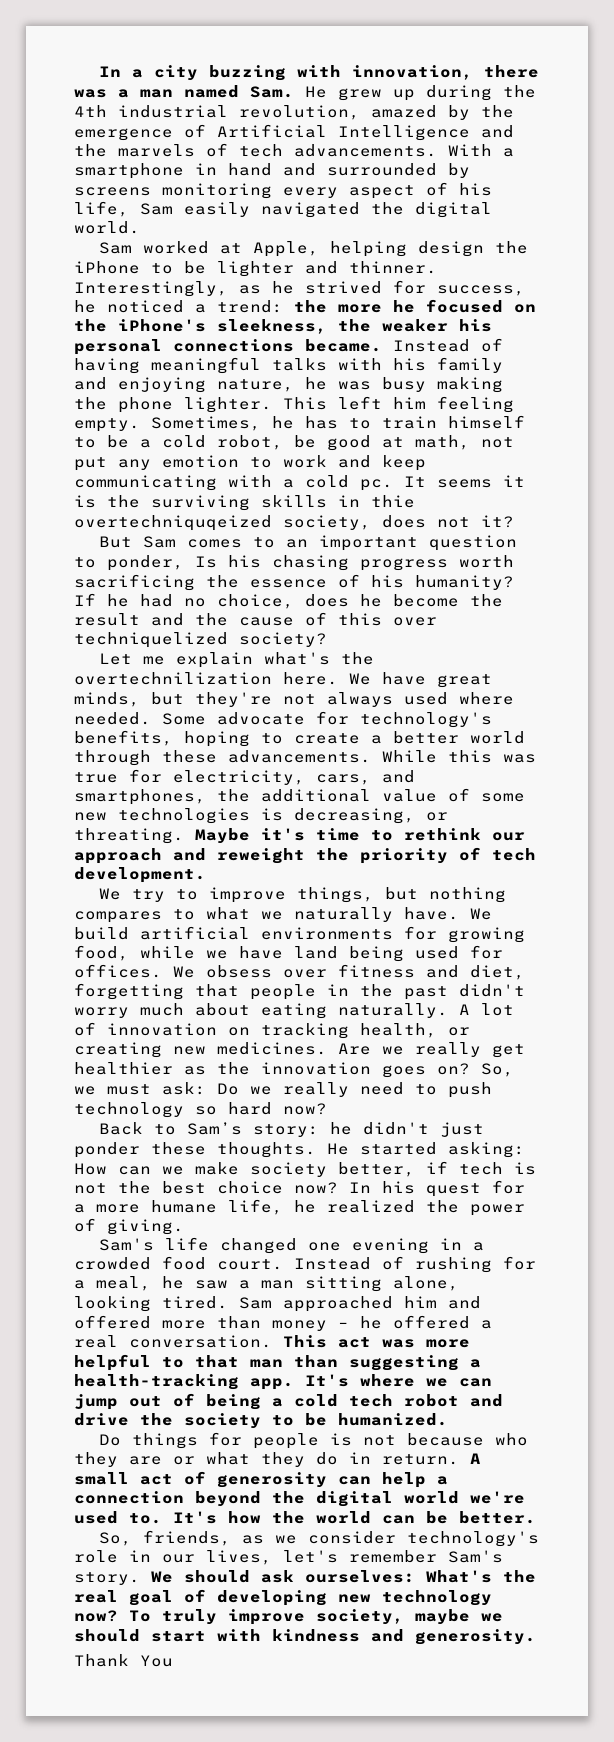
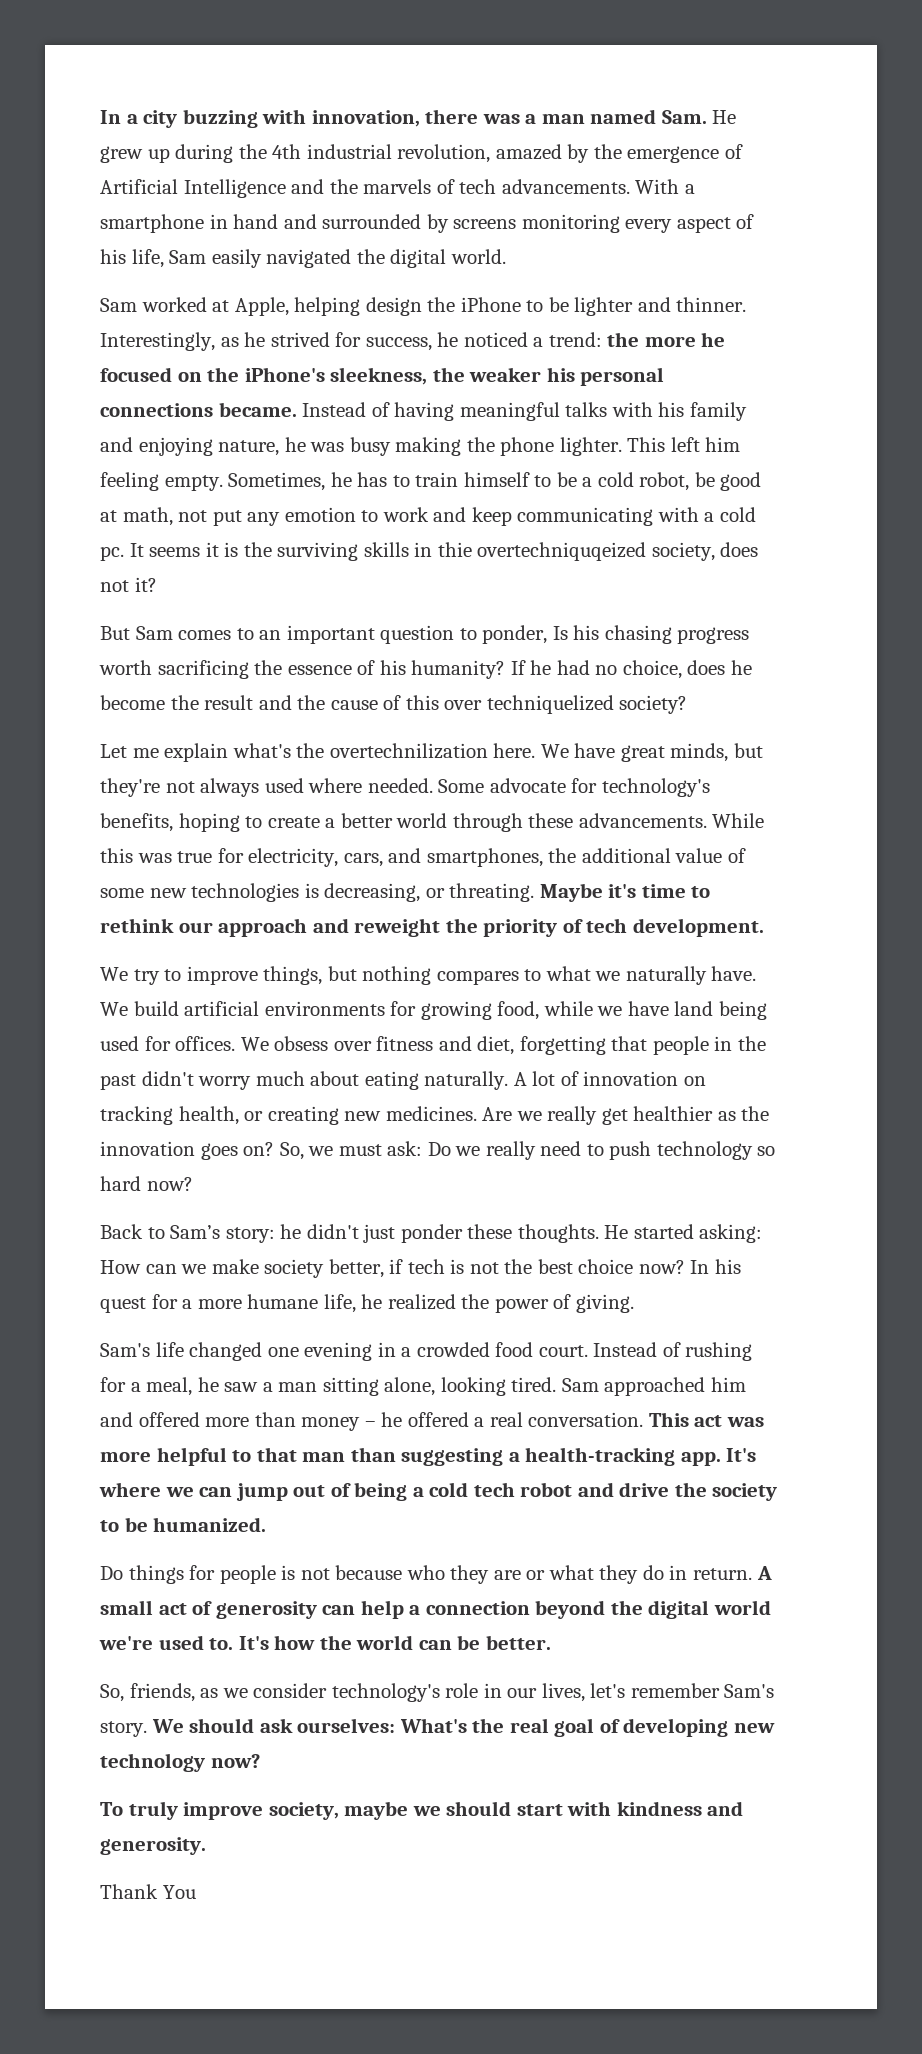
(118, 1616) none -> (260, 1761) //

